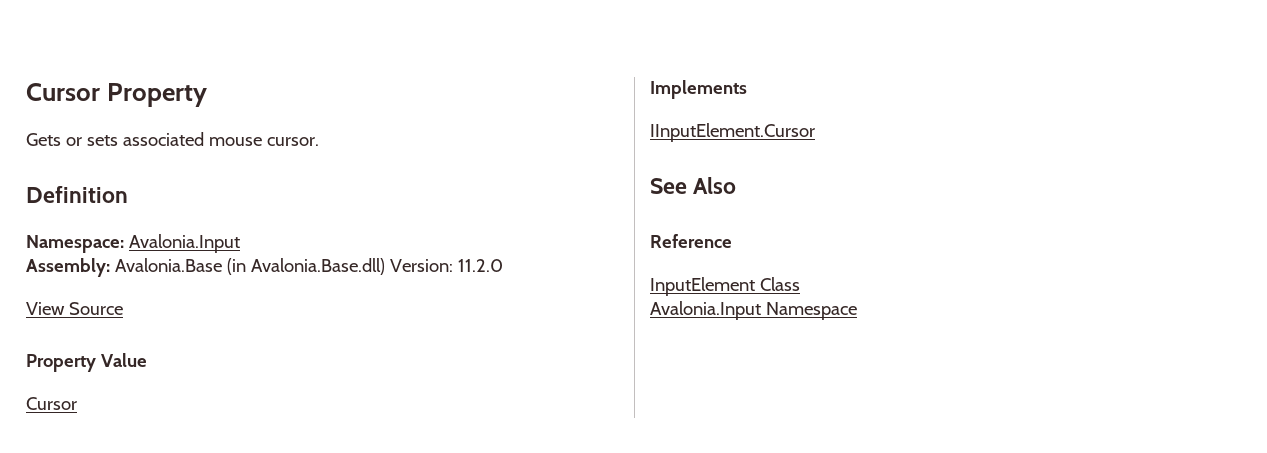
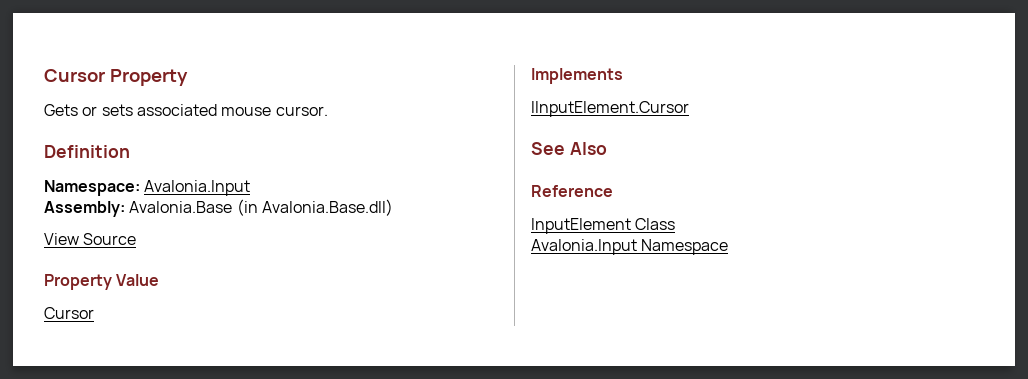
[389,259,503,272] Version: 11.2.0 -> (393, 207) none

